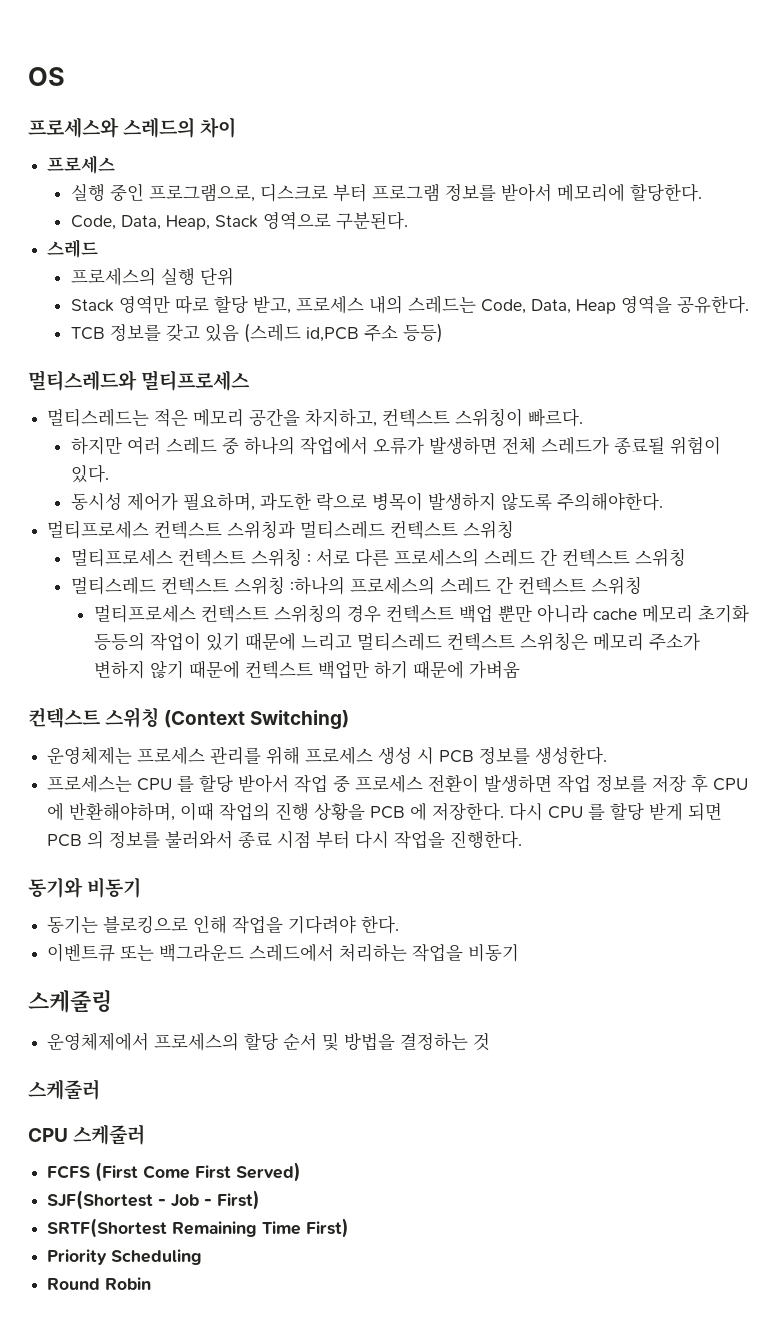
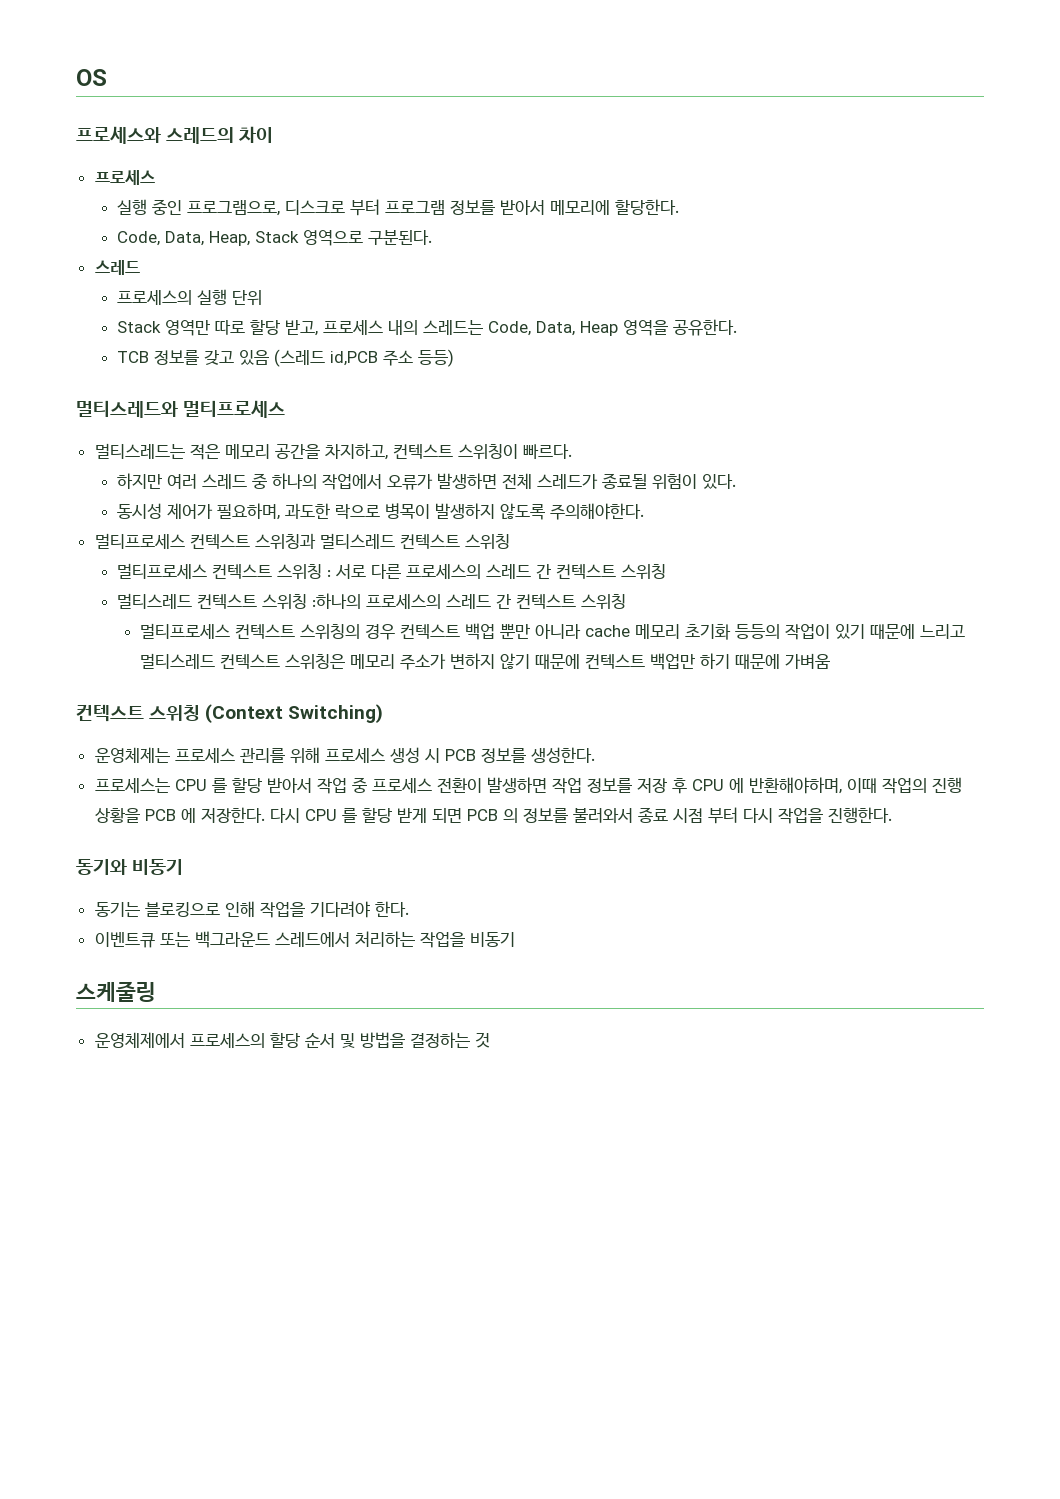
[28,1079,100,1100] [28,1124,146,1145] [47,1162,302,1182] [47,1190,261,1210] [47,1218,350,1238] [47,1249,203,1265] [47,1277,152,1290] // 스케줄러 // CPU 스케줄러 // FCFS (First Come First Served) // SJF(Shortest - Job - First) // SRTF(Shortest Remaining Time First) // Priority Scheduling // Round Robin -> (490, 1040) none

